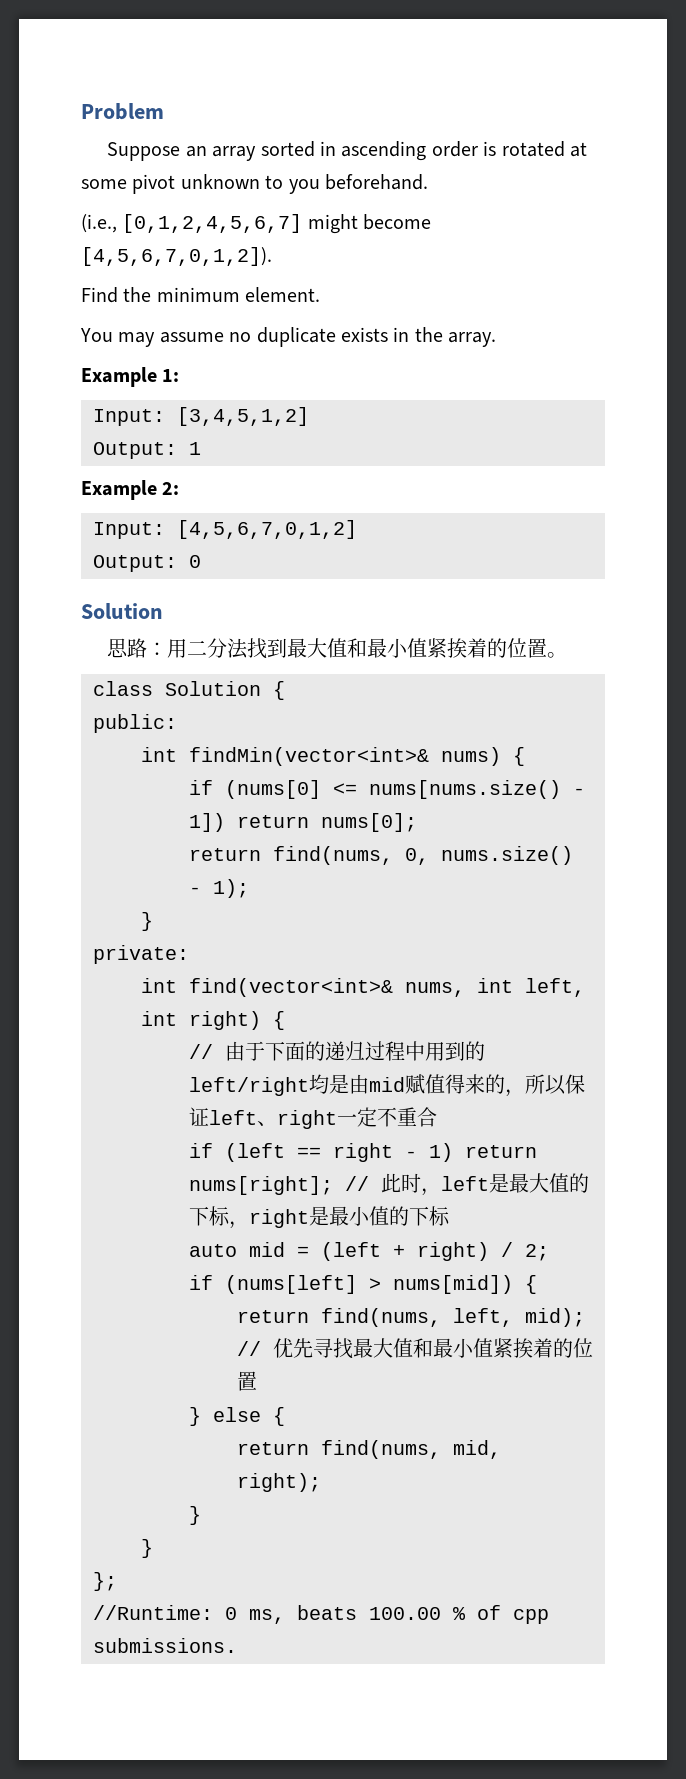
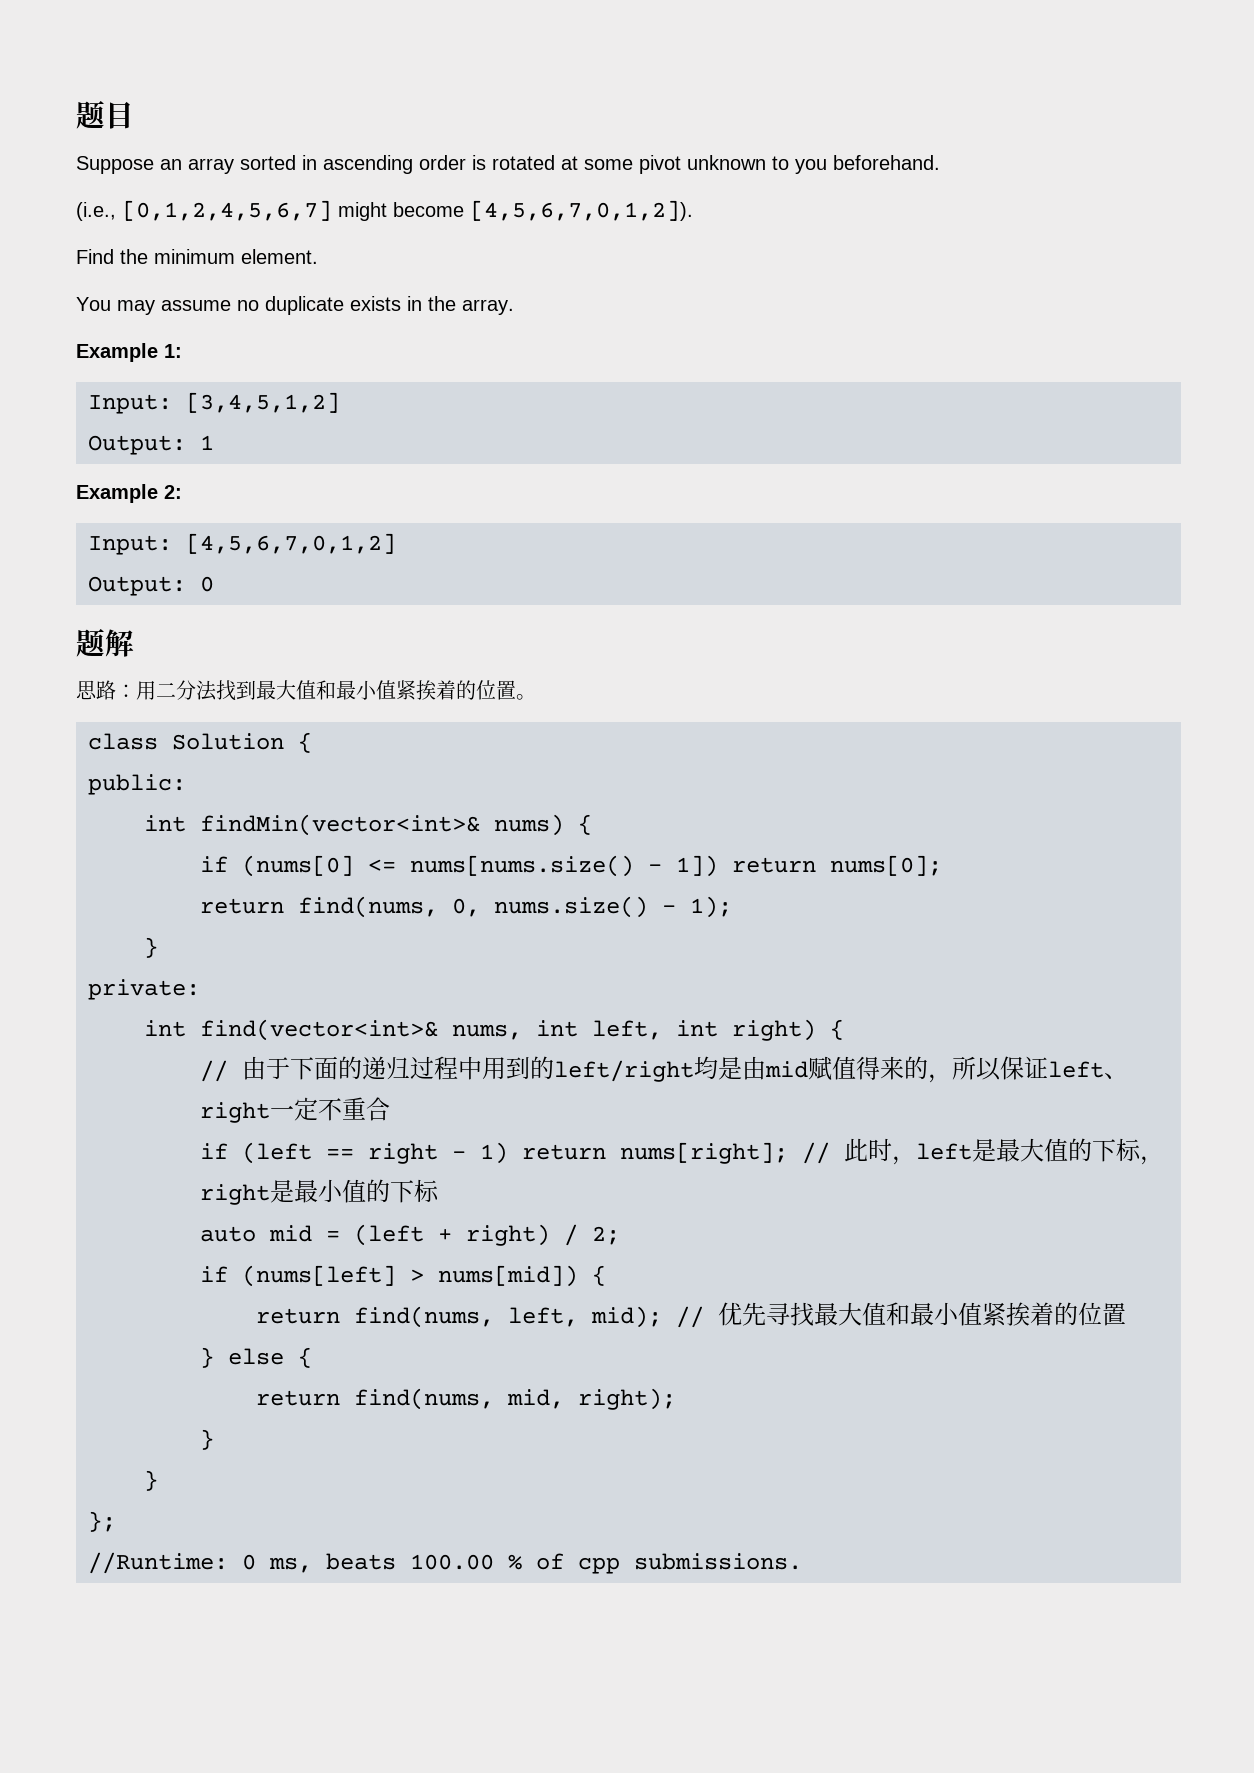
[81,103,164,120] Problem -> [76,100,134,129] 题目
[81,603,163,619] Solution -> [76,628,134,657] 题解

